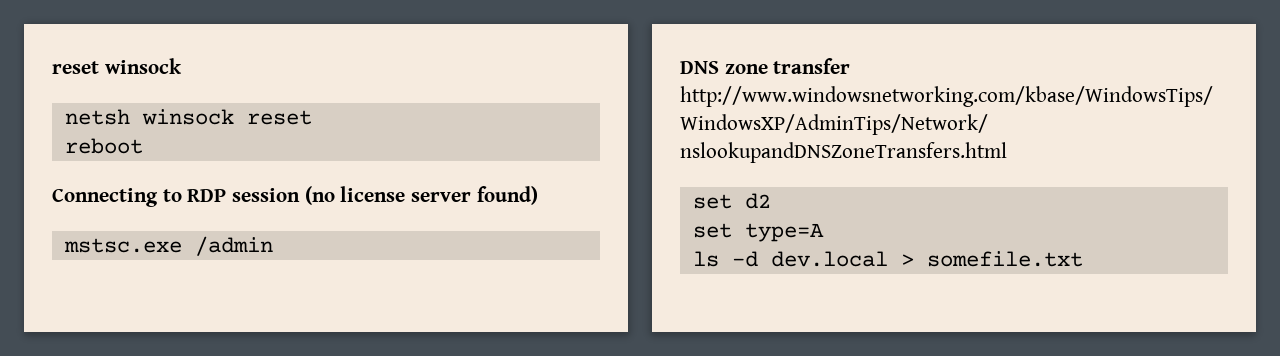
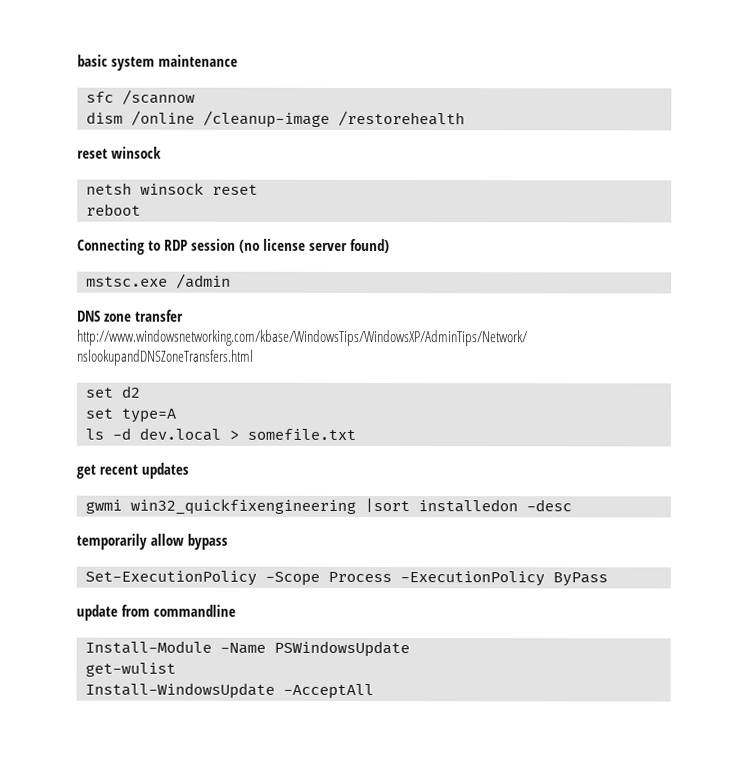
(52, 67) none -> [77,54,239,71] [86,89,195,105] [86,110,465,128] basic system maintenance // sfc /scannow // dism /online /cleanup-image /restorehealth //
(1083, 259) none -> [76,462,190,479] [85,498,572,515] [76,533,229,550] [85,570,608,587] [76,604,237,621] [85,640,410,658] [85,662,176,677] [85,682,374,700] // get recent updates // gwmi win32_quickfixengineering |sort installedon -desc // temporarily allow bypass // Set-ExecutionPolicy -Scope Process -ExecutionPolicy ByPass // update from commandline // Install-Module -Name PSWindowsUpdate // get-wulist // Install-WindowsUpdate -AcceptAll

